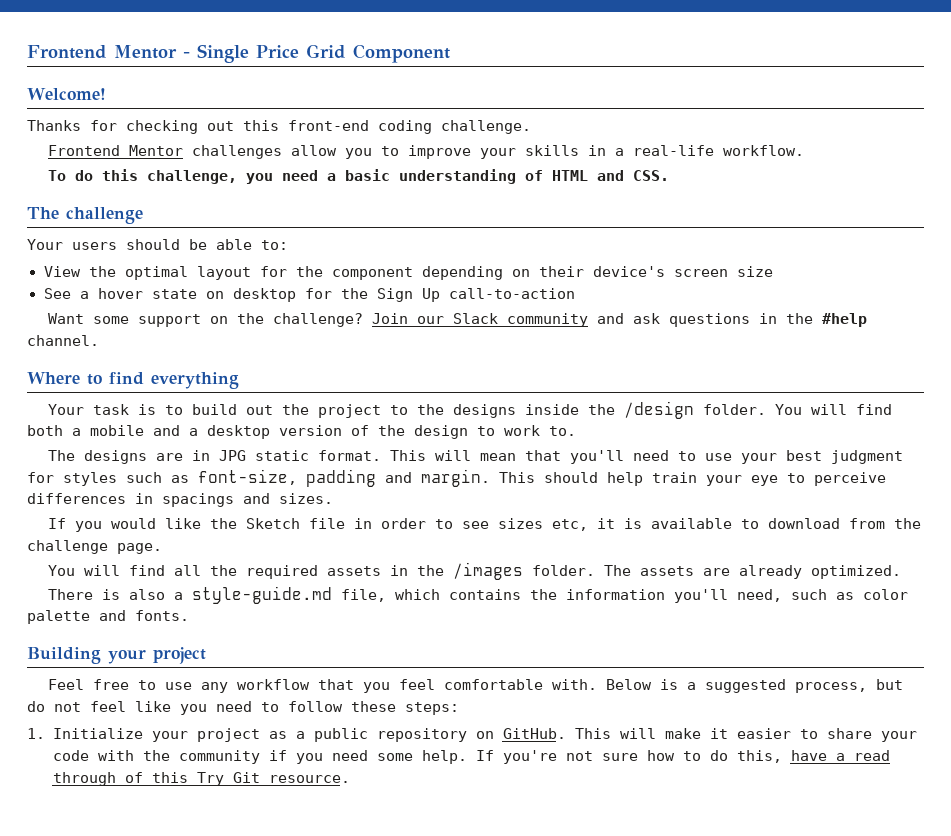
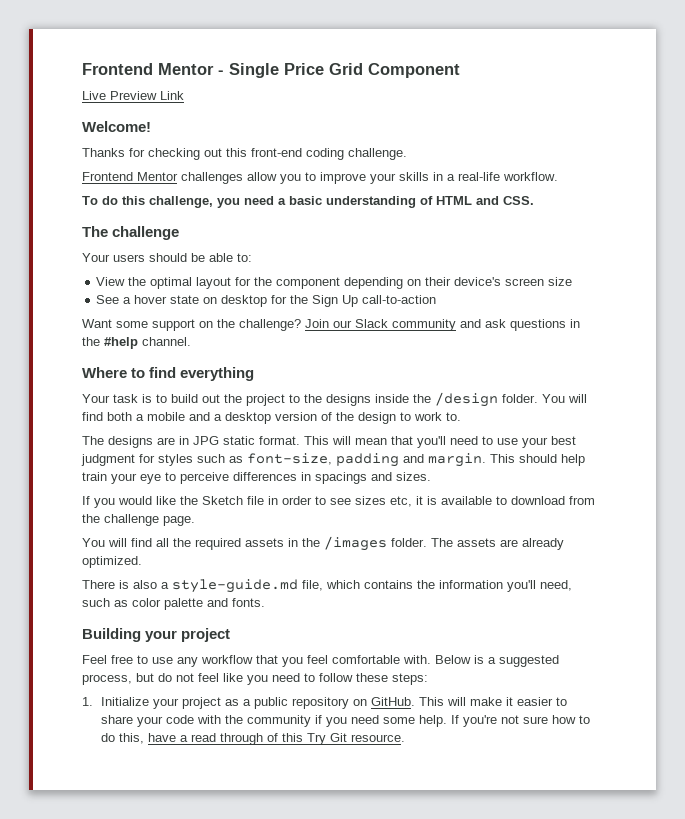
(450, 53) none -> [82,91,184,100] // Live Preview Link

